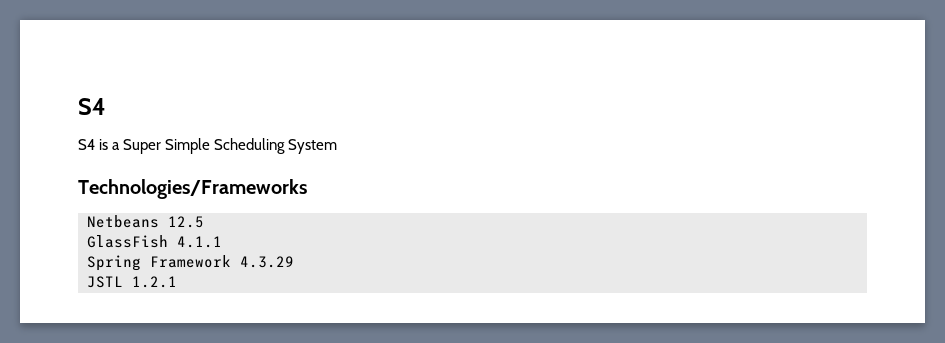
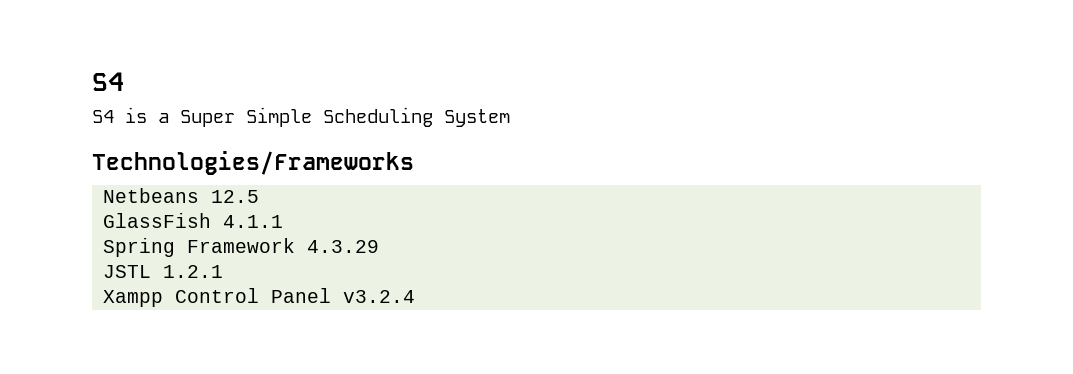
(177, 282) none -> [103,288,416,307] // Xampp Control Panel v3.2.4

